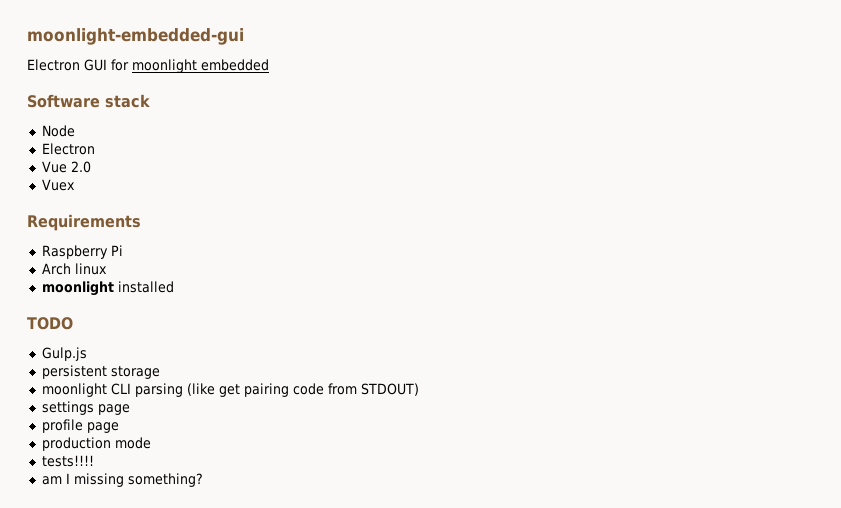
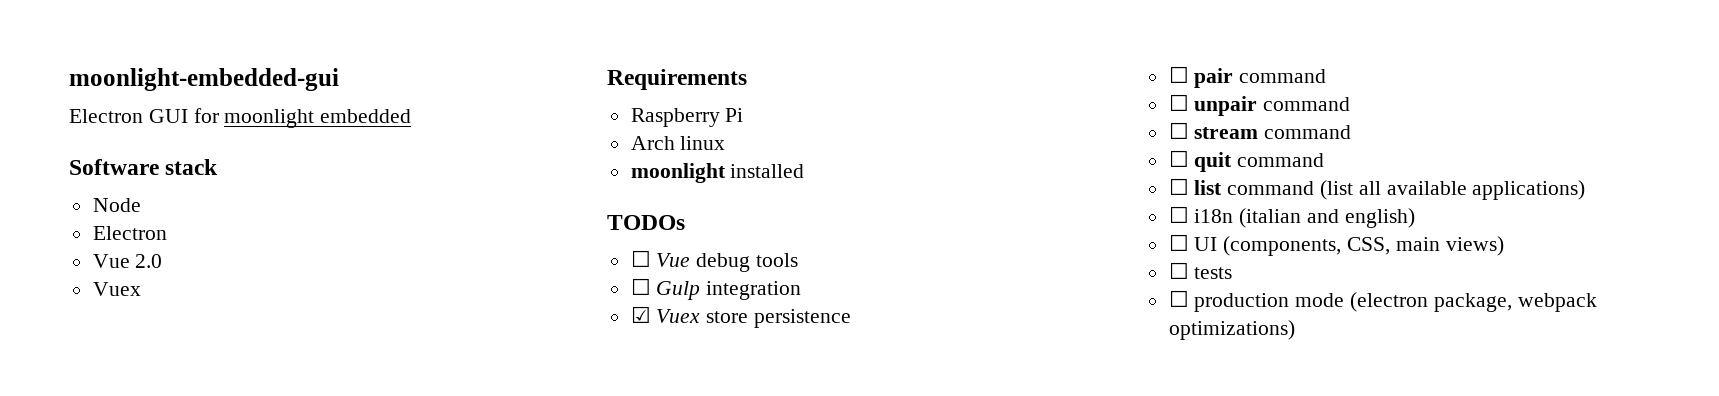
[27,317,73,330] [41,347,87,361] [41,365,160,379] [41,383,419,397] [41,401,130,415] [41,419,119,433] [41,437,151,451] [41,455,94,467] [41,473,203,487] TODO // Gulp.js // persistent storage // moonlight CLI parsing (like get pairing code from STDOUT) // settings page // profile page // production mode // tests!!!! // am I missing something? -> [607,215,685,230] [630,250,799,272] [630,278,802,300] [630,306,852,328] [1168,66,1327,88] [1168,94,1351,116] [1168,122,1352,139] [1168,150,1325,172] [1168,178,1586,200] [1168,206,1415,228] [1168,234,1504,256] [1168,262,1233,279] [1168,290,1597,312] [1168,320,1295,340] TODOs // ☐ Vue debug tools // ☐ Gulp integration // ☑ Vuex store persistence // ☐ pair command // ☐ unpair command // ☐ stream command // ☐ quit command // ☐ list command (list all available applications) // ☐ i18n (italian and english) // ☐ UI (components, CSS, main views) // ☐ tests // ☐ production mode (electron package, webpack optimizations)

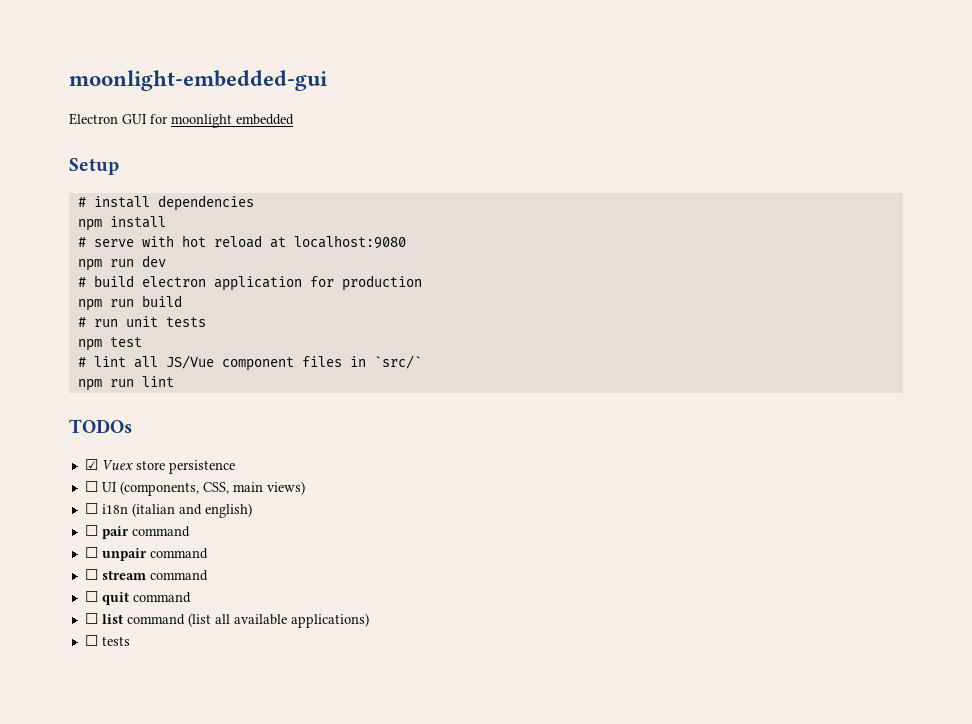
[69,159,219,175] [92,198,141,212] [92,226,167,240] [92,254,163,268] [92,282,141,296] [607,69,747,90] [630,108,744,127] [630,136,726,150] [630,163,805,183] [607,215,685,230] [630,250,799,272] [630,278,802,300] [630,306,852,328] Software stack // Node // Electron // Vue 2.0 // Vuex // Requirements // Raspberry Pi // Arch linux // moonlight installed // TODOs // ☐ Vue debug tools // ☐ Gulp integration // ☑ Vuex store persistence -> [69,158,119,175] [77,195,254,211] [77,216,166,231] [77,235,406,249] [77,255,166,271] [77,275,422,291] [77,295,182,311] [77,316,206,327] [77,337,142,351] [77,355,422,371] [77,376,174,391] [69,419,132,433] [84,459,235,474] [84,481,305,496] [84,503,252,518] Setup // # install dependencies // npm install // # serve with hot reload at localhost:9080 // npm run dev // # build electron application for production // npm run build // # run unit tests // npm test // # lint all JS/Vue component files in `src/` // npm run lint // TODOs // ☑ Vuex store persistence // ☐ UI (components, CSS, main views) // ☐ i18n (italian and english)
[1194,208,1415,228] [1168,234,1504,256] [1168,262,1233,279] [1168,290,1597,312] [1168,320,1295,340] i18n (italian and english) // ☐ UI (components, CSS, main views) // ☐ tests // ☐ production mode (electron package, webpack optimizations) -> [101,636,130,646] tests

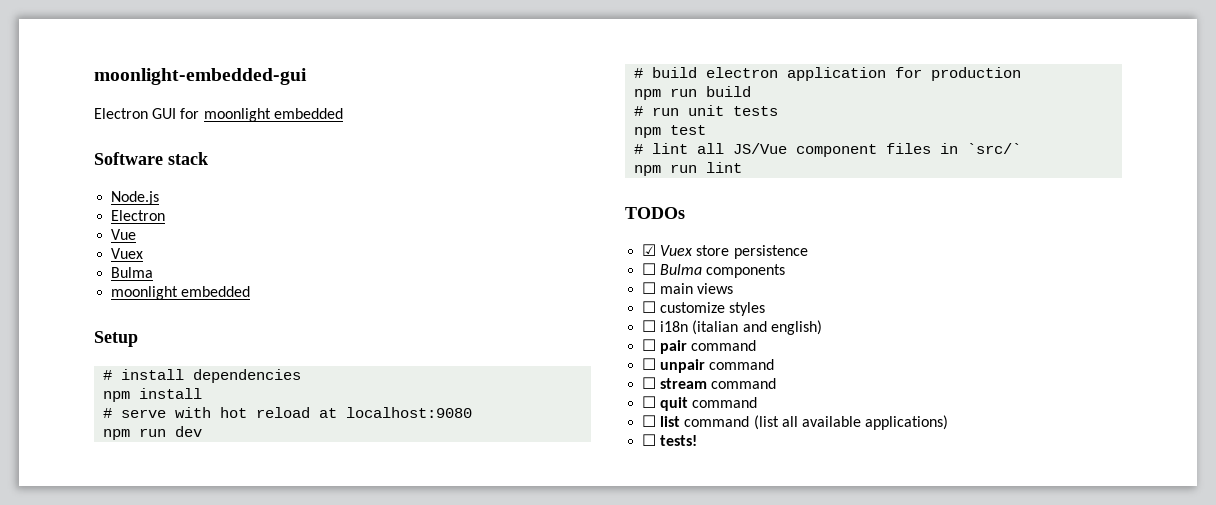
(294, 119) none -> [94,152,208,165] [111,191,160,205] [111,210,166,221] [111,229,137,240] [111,248,144,259] [111,267,154,278] [111,286,251,300] // Software stack // Node.js // Electron // Vue // Vuex // Bulma // moonlight embedded
[101,481,305,496] UI (components, CSS, main views) -> [660,264,786,278] [642,282,734,294] [642,301,766,316] Bulma components // ☐ main views // ☐ customize styles
[101,636,130,646] tests -> [660,435,698,446] tests!

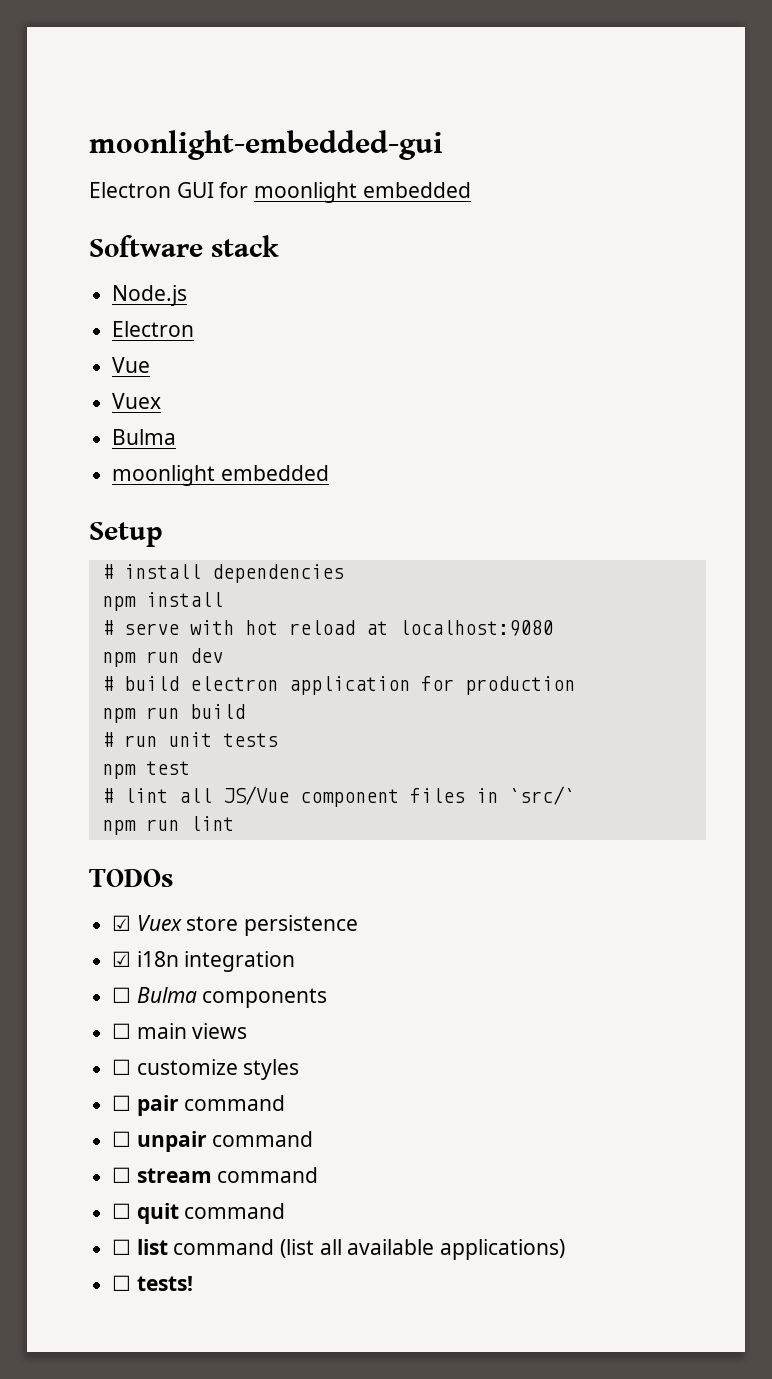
(808, 252) none -> [112,951,296,972] // ☑ i18n integration
[642,320,822,335] // ☐ i18n (italian and english) -> (300, 1069) none

